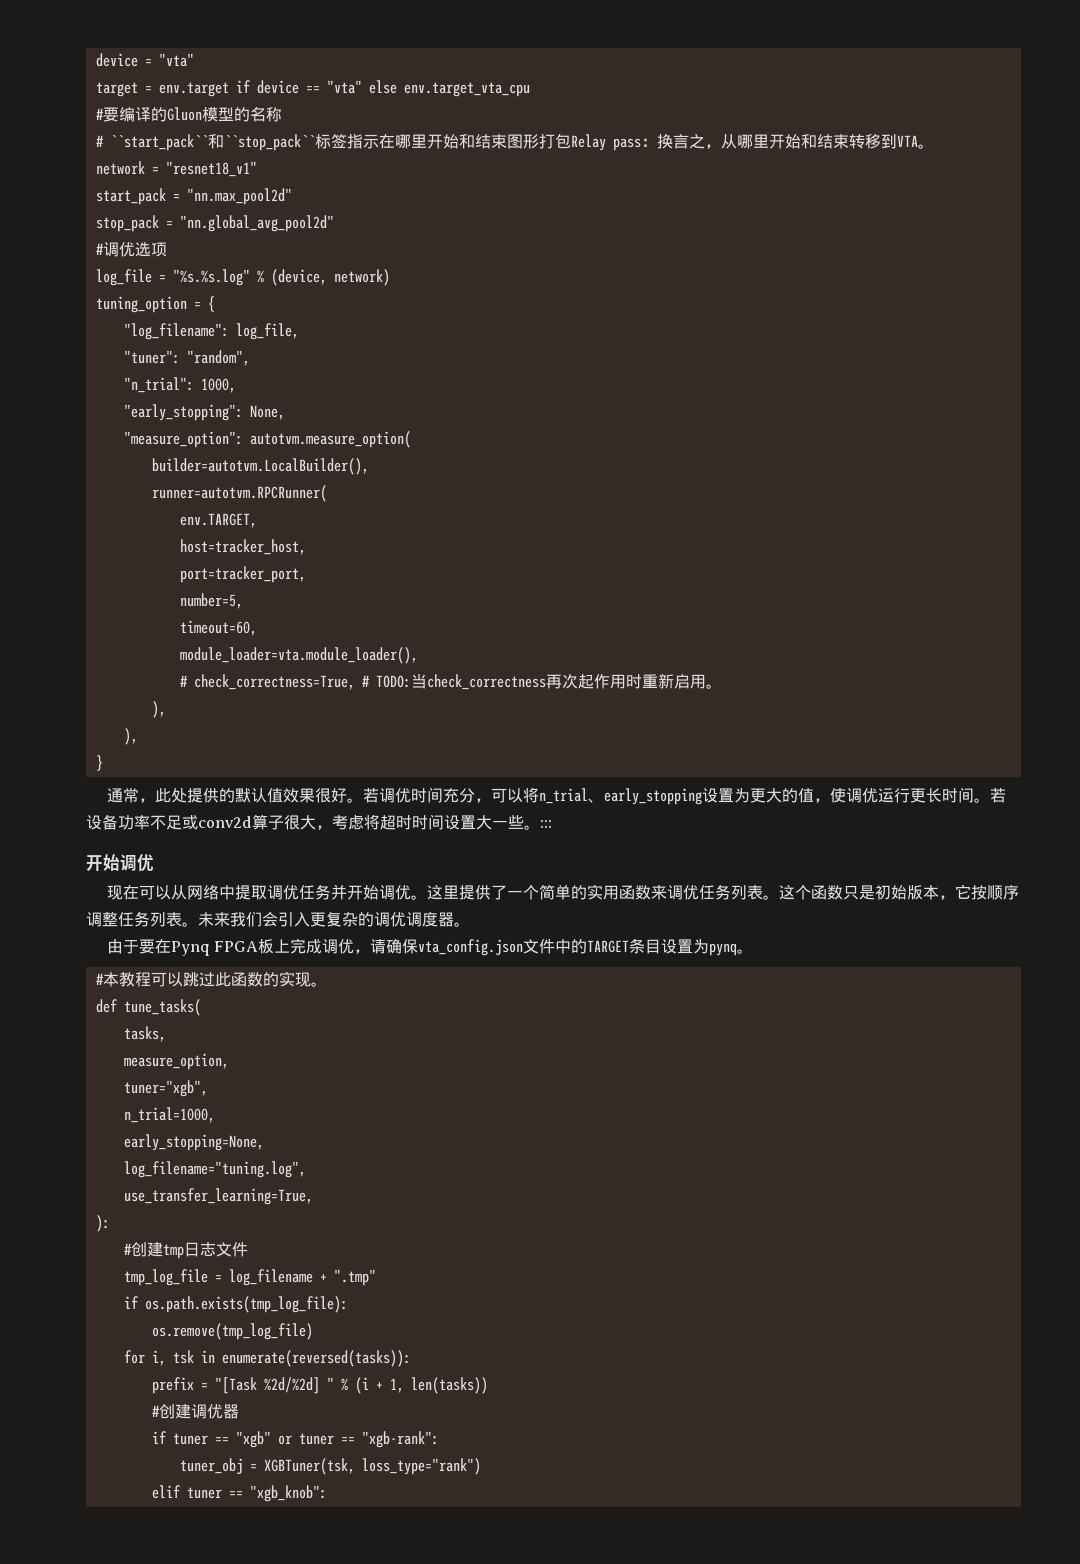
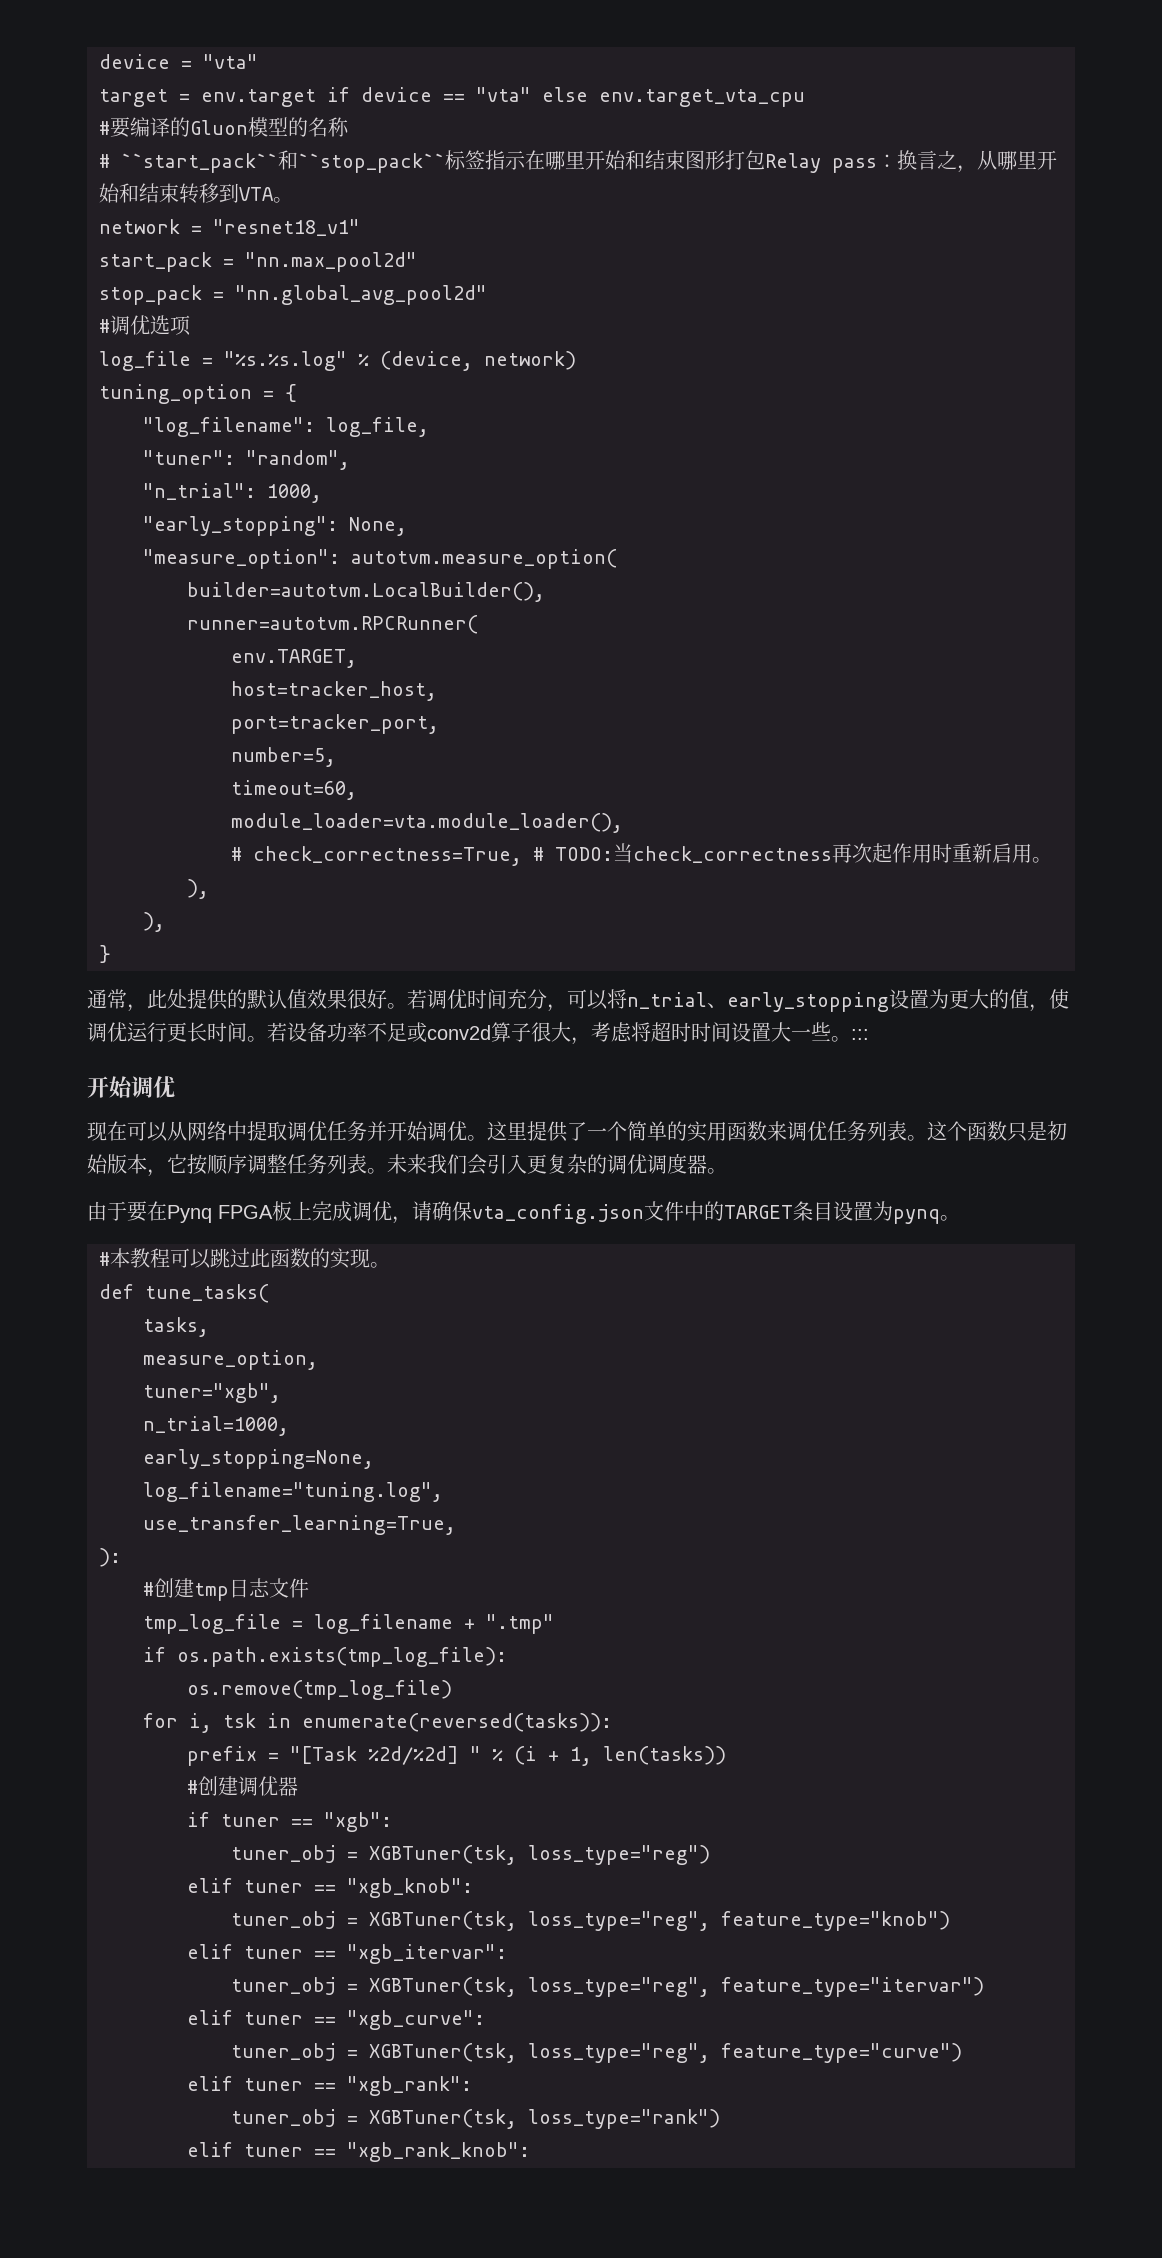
[235,1431,439,1448] "xgb" or tuner == "xgb-rank": -> [324,1812,392,1832] [231,1845,710,1865] [187,1878,473,1898] [231,1911,950,1931] [187,1944,507,1964] [231,1977,984,1997] [187,2010,485,2030] [231,2043,962,2063] [187,2076,472,2096] "xgb": // tuner_obj = XGBTuner(tsk, loss_type="reg") // elif tuner == "xgb_knob": // tuner_obj = XGBTuner(tsk, loss_type="reg", feature_type="knob") // elif tuner == "xgb_itervar": // tuner_obj = XGBTuner(tsk, loss_type="reg", feature_type="itervar") // elif tuner == "xgb_curve": // tuner_obj = XGBTuner(tsk, loss_type="reg", feature_type="curve") // elif tuner == "xgb_rank":
[249,1485,327,1502] "xgb_knob": -> [347,2142,530,2162] "xgb_rank_knob":

